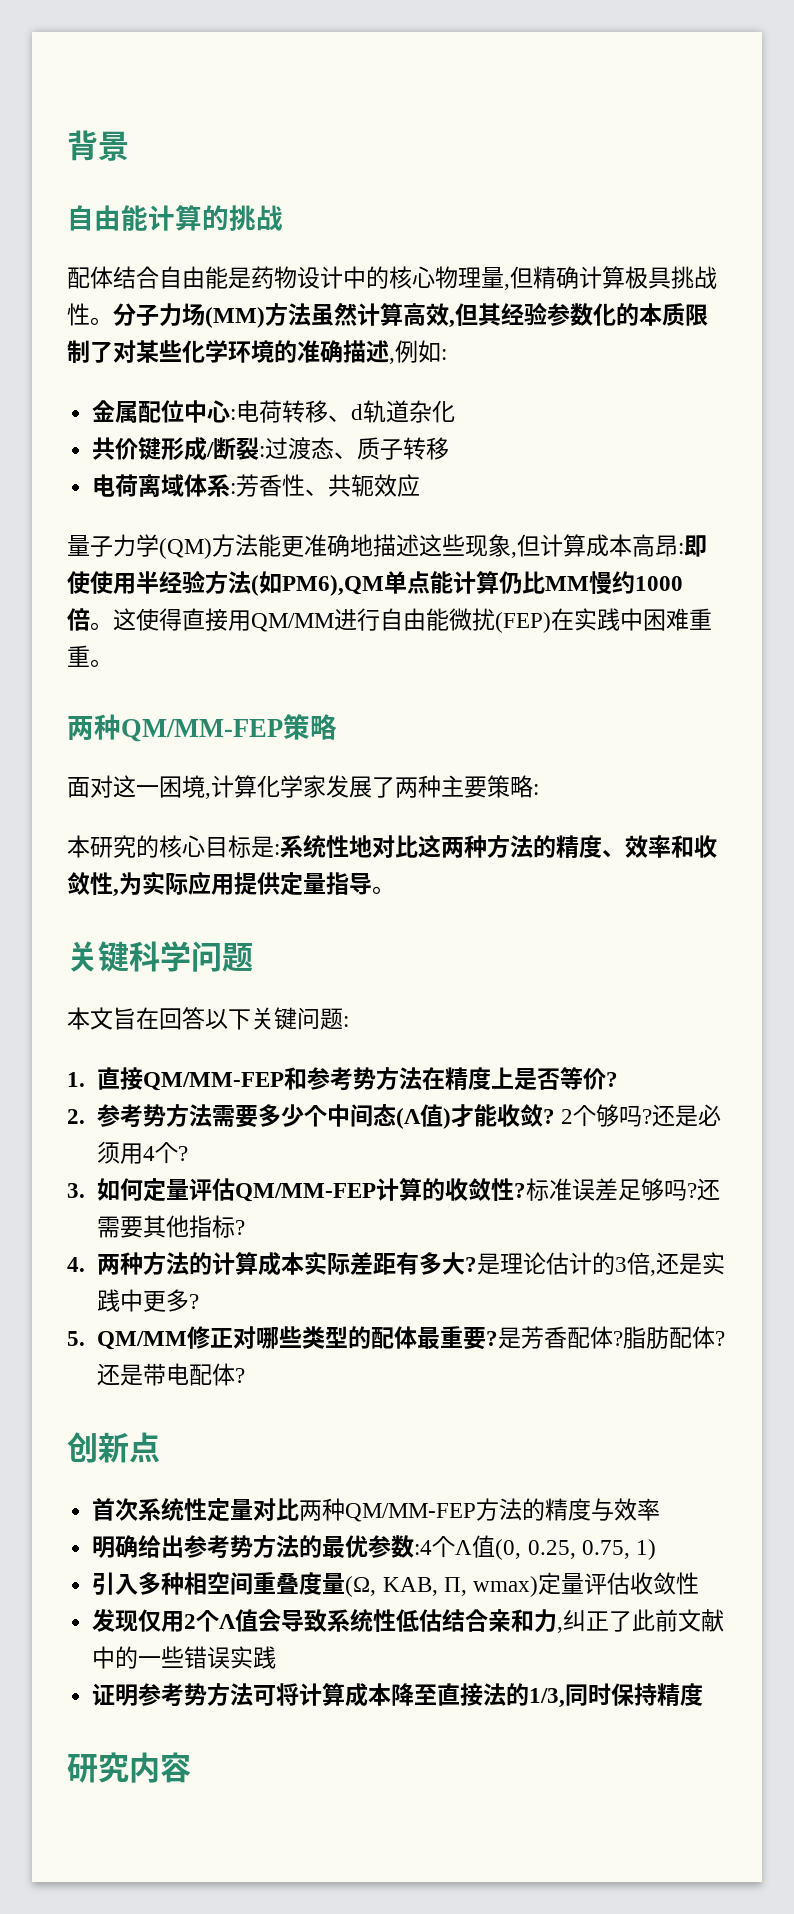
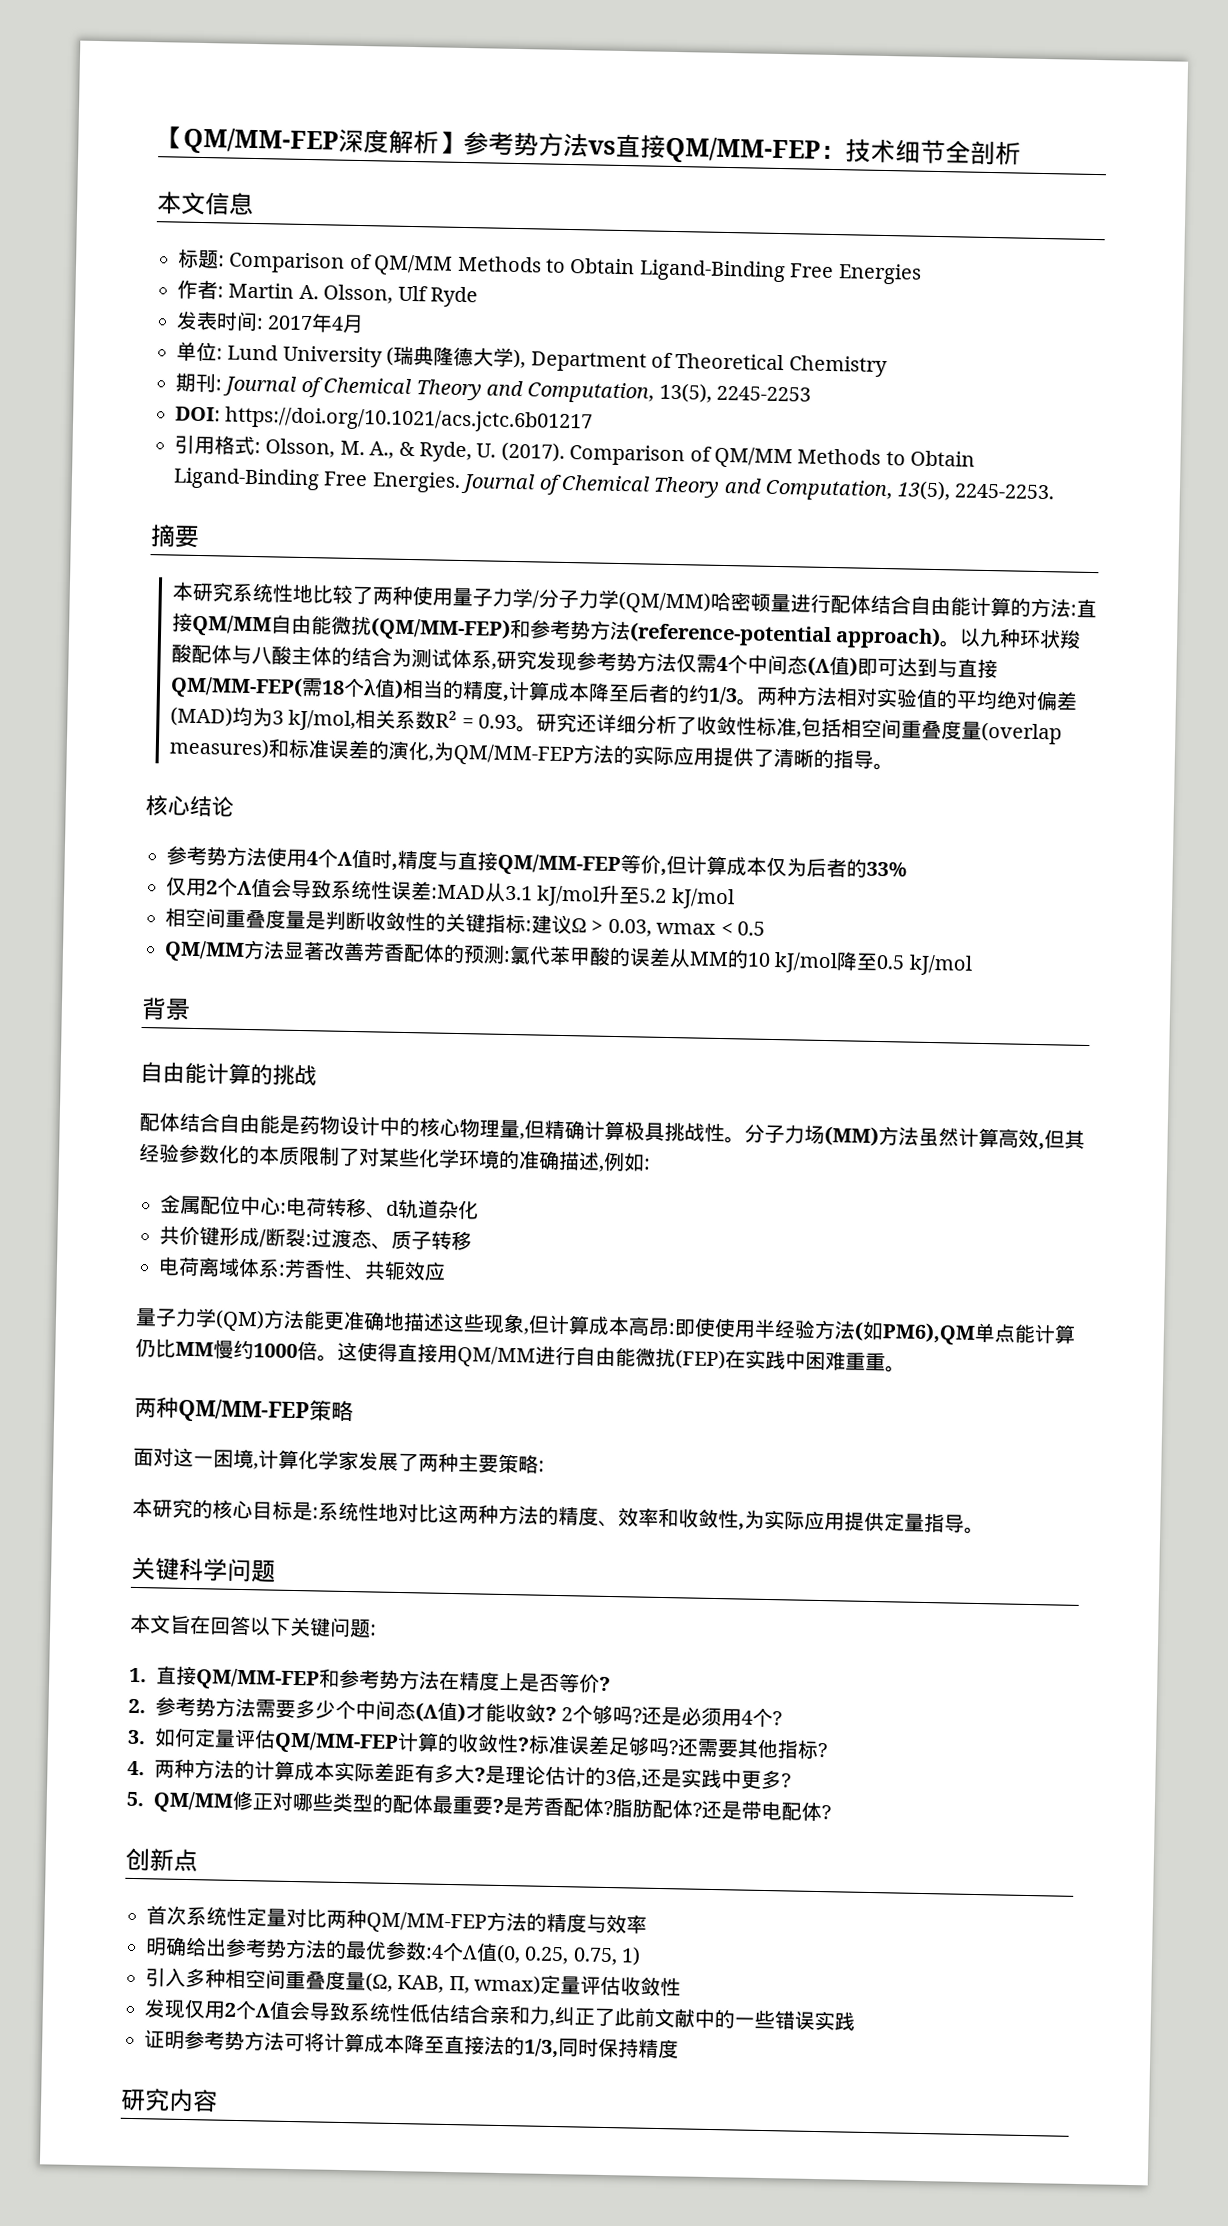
(67, 145) none -> [158,126,1021,166] [157,191,254,216] [178,248,922,285] [177,279,478,308] [176,310,365,334] [176,341,888,378] [175,372,812,404] [175,406,594,434] [174,434,976,469] [173,467,1055,502] [150,524,200,548] [171,581,1097,619] [171,612,1082,650] [170,643,998,679] [169,675,1078,711] [169,706,1062,745] [168,737,894,771] [145,795,234,817] [166,845,907,878] [166,876,735,910] [165,907,765,937] [164,939,973,976] 【QM/MM-FEP深度解析】参考势方法vs直接QM/MM-FEP：技术细节全剖析 // 本文信息 // 标题: Comparison of QM/MM Methods to Obtain Ligand-Binding Free Energies // 作者: Martin A. Olsson, Ulf Ryde // 发表时间: 2017年4月 // 单位: Lund University (瑞典隆德大学), Department of Theoretical Chemistry // 期刊: Journal of Chemical Theory and Computation, 13(5), 2245-2253 // DOI: https://doi.org/10.1021/acs.jctc.6b01217 // 引用格式: Olsson, M. A., & Ryde, U. (2017). Comparison of QM/MM Methods to Obtain Ligand-Binding Free Energies. Journal of Chemical Theory and Computation, 13(5), 2245-2253. // 摘要 // 本研究系统性地比较了两种使用量子力学/分子力学(QM/MM)哈密顿量进行配体结合自由能计算的方法:直接QM/MM自由能微扰(QM/MM-FEP)和参考势方法(reference-potential approach)。以九种环状羧酸配体与八酸主体的结合为测试体系,研究发现参考势方法仅需4个中间态(Λ值)即可达到与直接QM/MM-FEP(需18个λ值)相当的精度,计算成本降至后者的约1/3。两种方法相对实验值的平均绝对偏差(MAD)均为3 kJ/mol,相关系数R² = 0.93。研究还详细分析了收敛性标准,包括相空间重叠度量(overlap measures)和标准误差的演化,为QM/MM-FEP方法的实际应用提供了清晰的指导。 // 核心结论 // 参考势方法使用4个Λ值时,精度与直接QM/MM-FEP等价,但计算成本仅为后者的33% // 仅用2个Λ值会导致系统性误差:MAD从3.1 kJ/mol升至5.2 kJ/mol // 相空间重叠度量是判断收敛性的关键指标:建议Ω > 0.03, wmax < 0.5 // QM/MM方法显著改善芳香配体的预测:氯代苯甲酸的误差从MM的10 kJ/mol降至0.5 kJ/mol //

